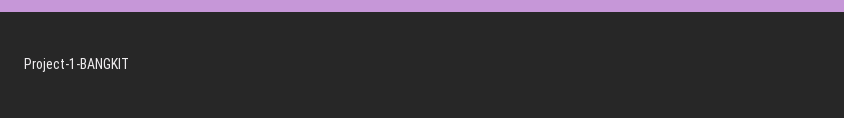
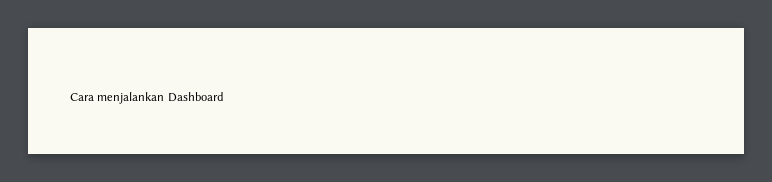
[24,58,129,72] Project-1-BANGKIT -> [70,92,224,104] Cara menjalankan Dashboard

